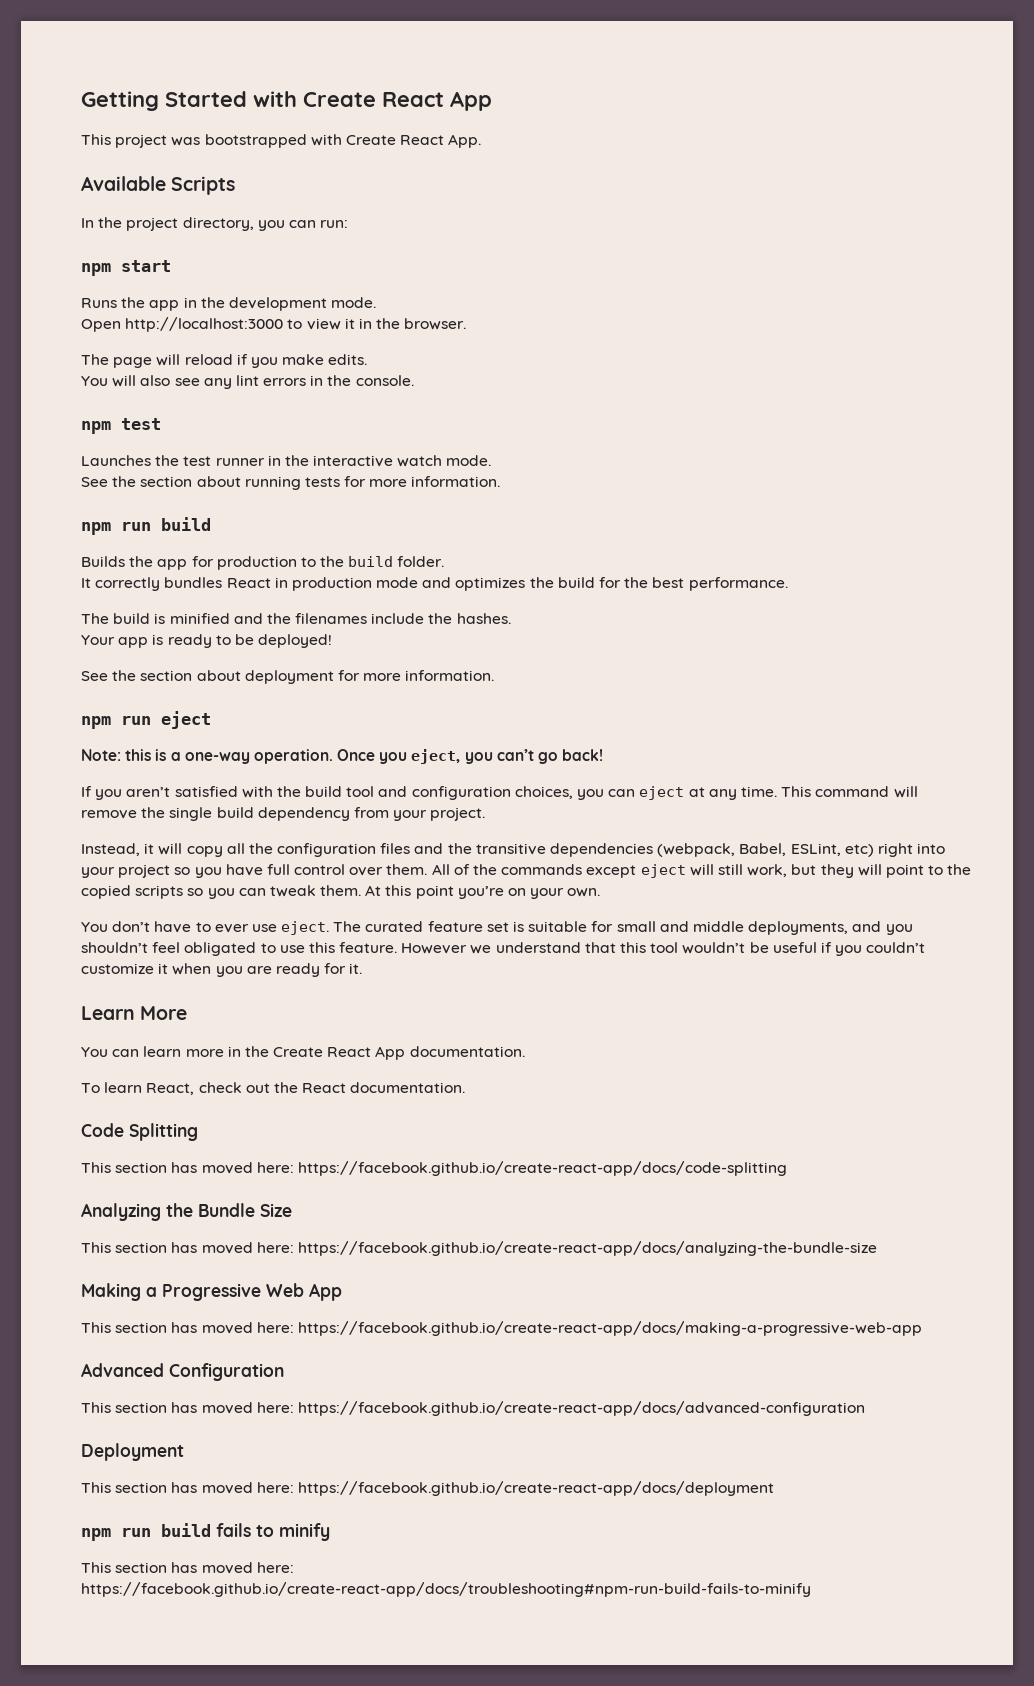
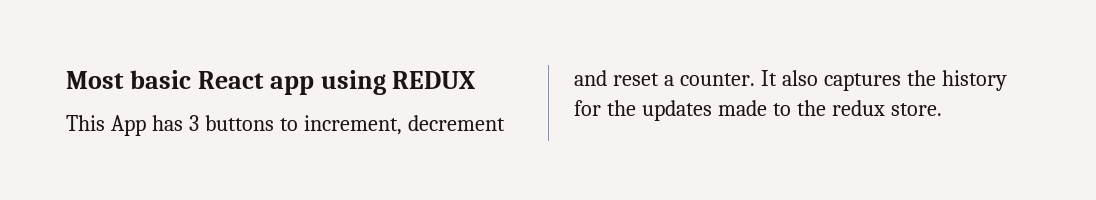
[81,91,492,111] [81,134,482,148] [81,176,236,195] [81,217,349,231] [81,260,171,276] [81,297,377,311] [81,317,467,332] [81,354,368,368] [81,375,414,389] [81,418,161,434] [81,455,492,467] [81,476,501,490] [81,517,211,535] [81,556,445,570] [81,577,788,591] [81,613,511,624] [81,634,333,648] [81,670,495,684] [81,711,211,729] [81,749,604,764] [81,786,918,800] [81,807,486,821] [81,843,946,857] [81,864,972,878] [81,885,601,899] [81,921,913,935] [81,942,926,956] [81,963,363,977] [81,1006,188,1020] [81,1046,525,1060] [81,1082,466,1095] [81,1123,198,1141] [81,1161,787,1176] [81,1203,292,1221] [81,1241,877,1256] [81,1283,342,1301] [81,1321,922,1336] [81,1363,284,1381] [81,1401,865,1416] [81,1443,184,1461] [81,1481,774,1496] [81,1523,330,1541] [81,1562,294,1574] [81,1582,811,1597] Getting Started with Create React App // This project was bootstrapped with Create React App. // Available Scripts // In the project directory, you can run: // npm start // Runs the app in the development mode. // Open http://localhost:3000 to view it in the browser. // The page will reload if you make edits. // You will also see any lint errors in the console. // npm test // Launches the test runner in the interactive watch mode. // See the section about running tests for more information. // npm run build // Builds the app for production to the build folder. // It correctly bundles React in production mode and optimizes the build for the best performance. // The build is minified and the filenames include the hashes. // Your app is ready to be deployed! // See the section about deployment for more information. // npm run eject // Note: this is a one-way operation. Once you eject, you can’t go back! // If you aren’t satisfied with the build tool and configuration choices, you can eject at any time. This command will remove the single build dependency from your project. // Instead, it will copy all the configuration files and the transitive dependencies (webpack, Babel, ESLint, etc) right into your project so you have full control over them. All of the commands except eject will still work, but they will point to the copied scripts so you can tweak them. At this point you’re on your own. // You don’t have to ever use eject. The curated feature set is suitable for small and middle deployments, and you shouldn’t feel obligated to use this feature. However we understand that this tool wouldn’t be useful if you couldn’t customize it when you are ready for it. // Learn More // You can learn more in the Create React App documentation. // To learn React, check out the React documentation. // Code Splitting // This section has moved here: https://facebook.github.io/create-react-app/docs/code-splitting // Analyzing the Bundle Size // This section has moved here: https://facebook.github.io/create-react-app/docs/analyzing-the-bundle-size // Making a Progressive Web App // This section has moved here: https://facebook.github.io/create-react-app/docs/making-a-progressive-web-app // Advanced Configuration // This section has moved here: https://facebook.github.io/create-react-app/docs/advanced-configuration // Deployment // This section has moved here: https://facebook.github.io/create-react-app/docs/deployment // npm run build fails to minify // This section has moved here: https://facebook.github.io/create-react-app/docs/troubleshooting#npm-run-build-fails-to-minify -> [66,70,476,95] [66,115,505,136] [574,70,1007,91] [574,100,942,121] Most basic React app using REDUX // This App has 3 buttons to increment, decrement and reset a counter. It also captures the history for the updates made to the redux store.

